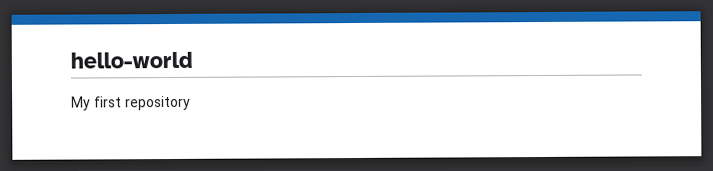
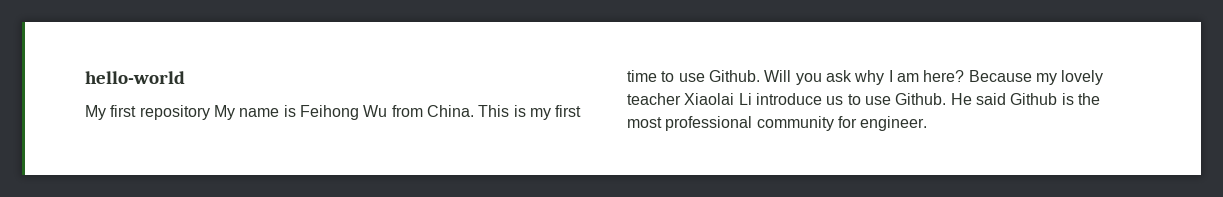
(191, 103) none -> [213,105,582,120] [627,70,1104,85] [627,93,1100,105] [627,116,928,131] My name is Feihong Wu from China. This is my first time to use Github. Will you ask why I am here? Because my lovely teacher Xiaolai Li introduce us to use Github. He said Github is the most professional community for engineer.

